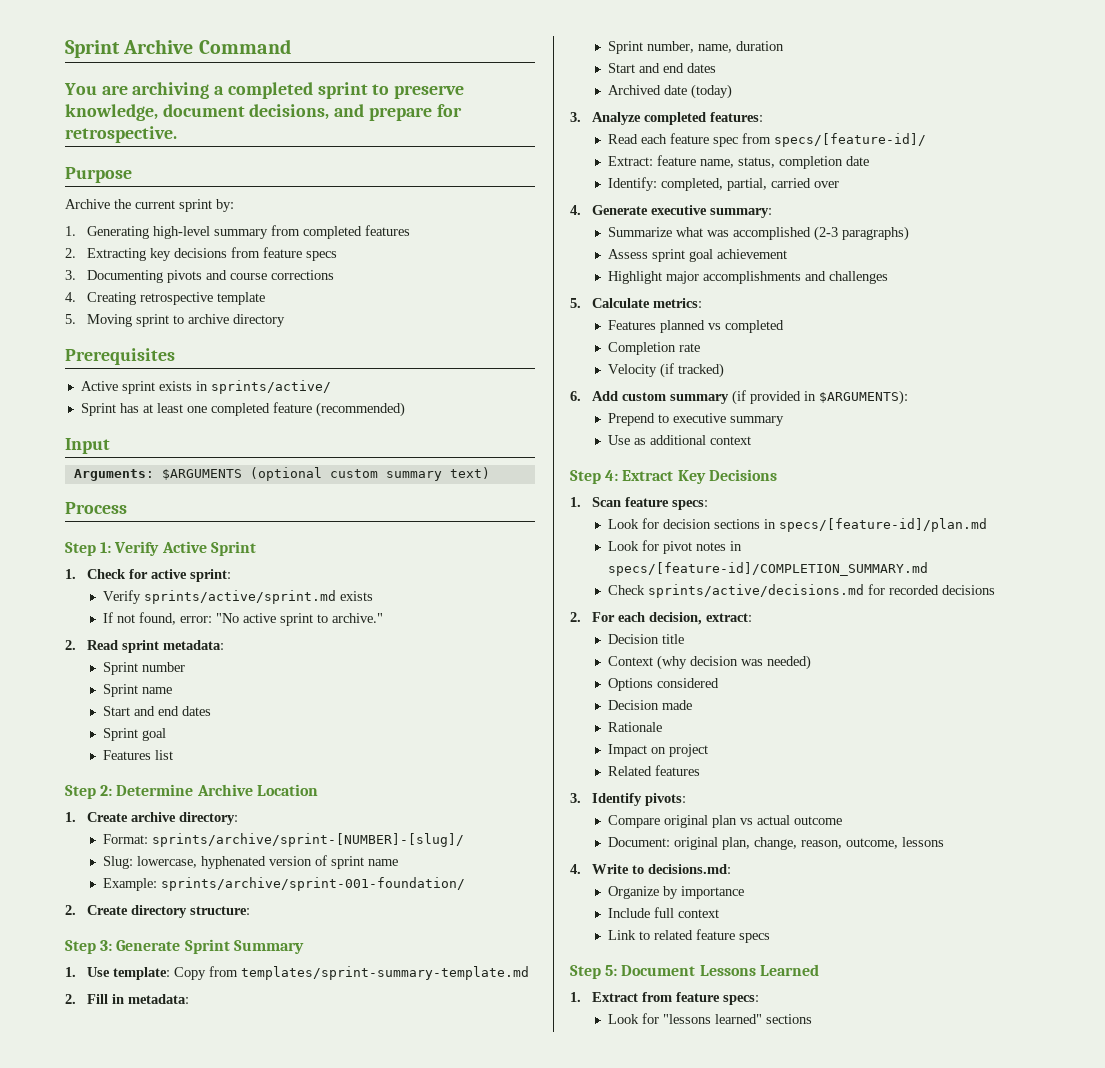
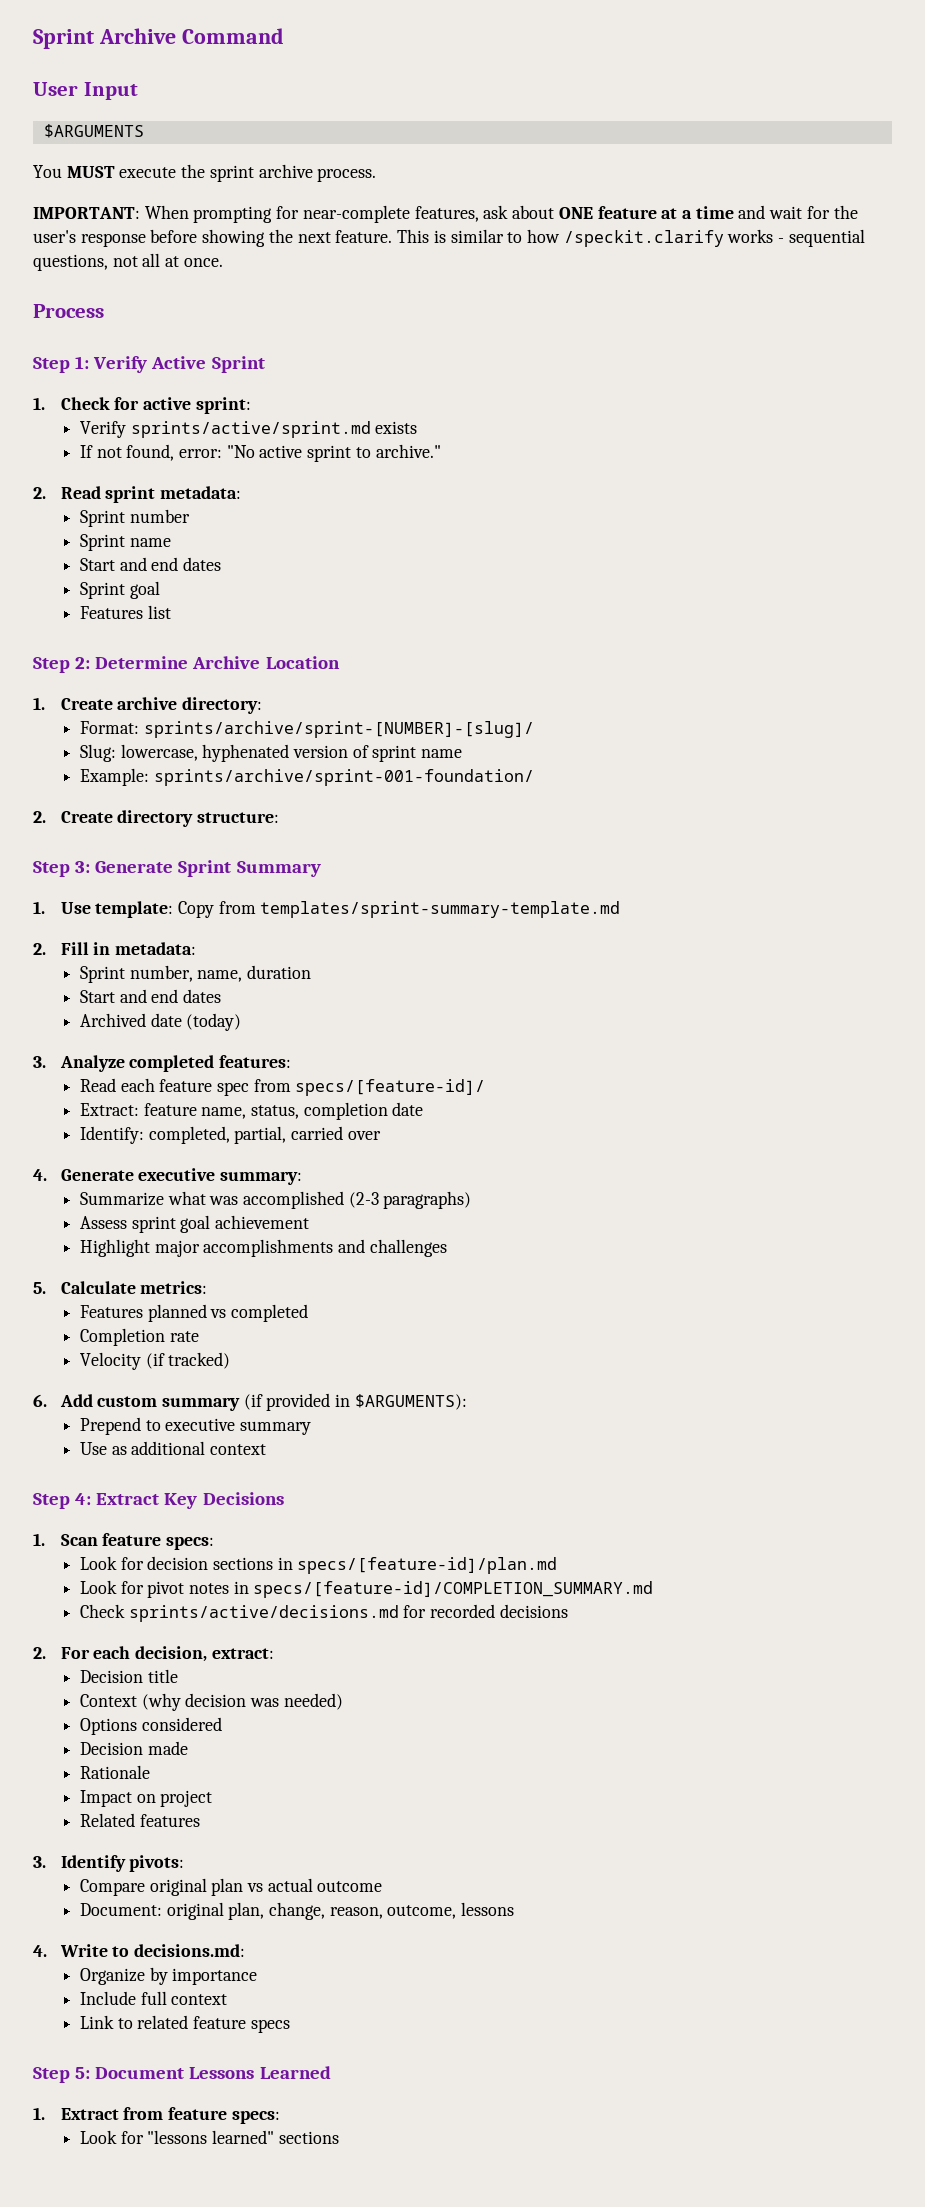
[64,82,465,99] [65,104,462,121] [65,126,177,143] [65,167,132,183] [65,199,234,212] [65,225,411,239] [65,247,338,261] [65,270,335,283] [65,292,266,305] [65,314,286,327] [65,348,175,365] [80,380,331,394] [80,402,405,417] You are archiving a completed sprint to preserve knowledge, document decisions, and prepare for retrospective. // Purpose // Archive the current sprint by: // 1. Generating high-level summary from completed features // 2. Extracting key decisions from feature specs // 3. Documenting pivots and course corrections // 4. Creating retrospective template // 5. Moving sprint to archive directory // Prerequisites // Active sprint exists in sprints/active/ // Sprint has at least one completed feature (recommended) // -> [33,82,78,96] User
[73,469,154,481] Arguments: -> (138, 91) none
[249,467,490,481] (optional custom summary text) -> [33,164,377,182] [33,205,858,223] [33,229,865,247] [33,253,223,271] // You MUST execute the sprint archive process. // IMPORTANT: When prompting for near-complete features, ask about ONE feature at a time and wait for the user's response before showing the next feature. This is similar to how /speckit.clarify works - sequential questions, not all at once.

